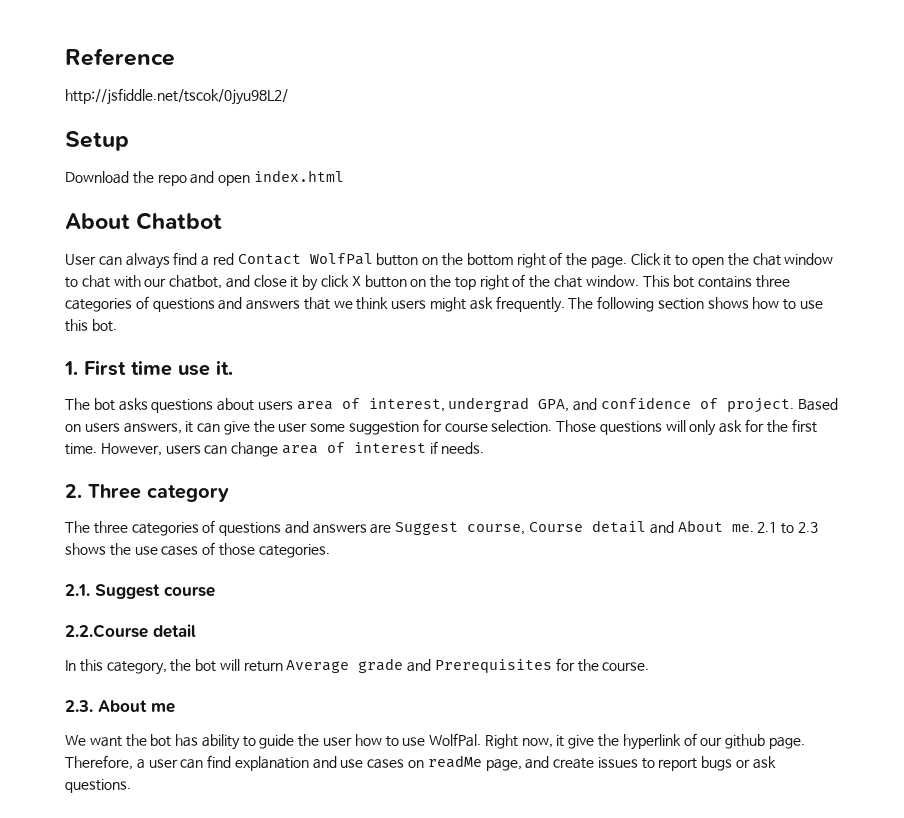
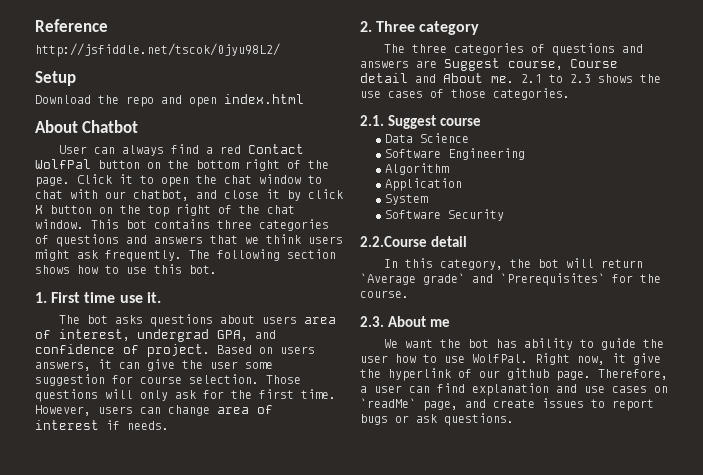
(215, 591) none -> [384,133,469,143] [384,148,525,160] [384,163,449,175] [384,178,462,191] [384,194,428,205] [384,209,504,221] // Data Science // Software Engineering // Algorithm // Application // System // Software Security
[286,658,553,673] Average grade and Prerequisites -> [360,273,605,286] `Average grade` and `Prerequisites`
[427,755,482,768] readMe -> [360,398,416,408] `readMe`

